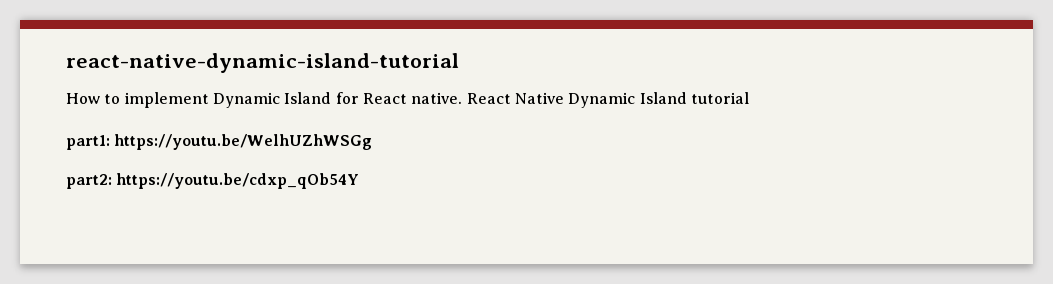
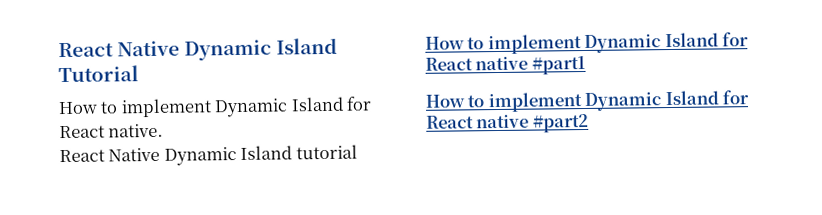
[66,53,459,73] react-native-dynamic-island-tutorial -> [58,37,339,61] [58,65,139,83] React Native Dynamic Island Tutorial
(463, 98) none -> (164, 130) //
[66,134,373,150] [66,173,360,189] part1: https://youtu.be/WelhUZhWSGg // part2: https://youtu.be/cdxp_qOb54Y -> [425,32,750,55] [425,55,586,75] [425,90,750,113] [426,113,589,133] How to implement Dynamic Island for React native #part1 // How to implement Dynamic Island for React native #part2

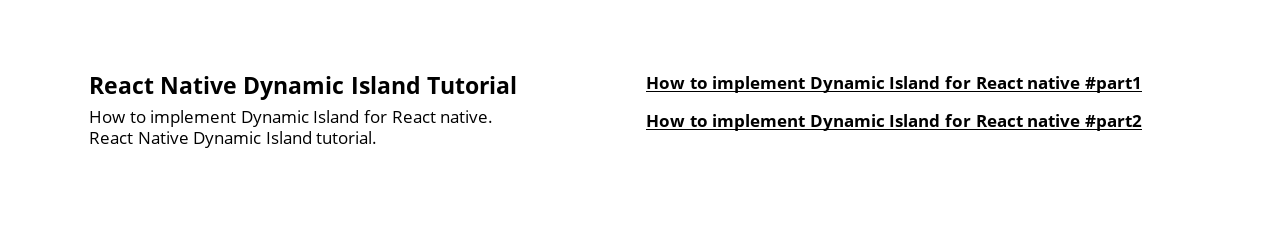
[295,144,358,160] tutorial -> [316,131,378,144] tutorial.

